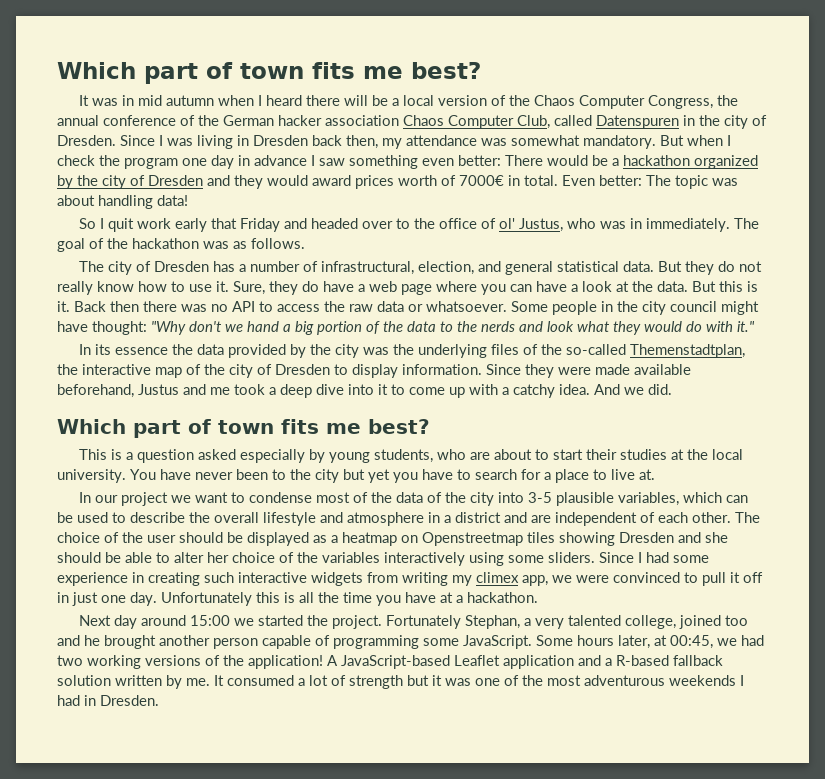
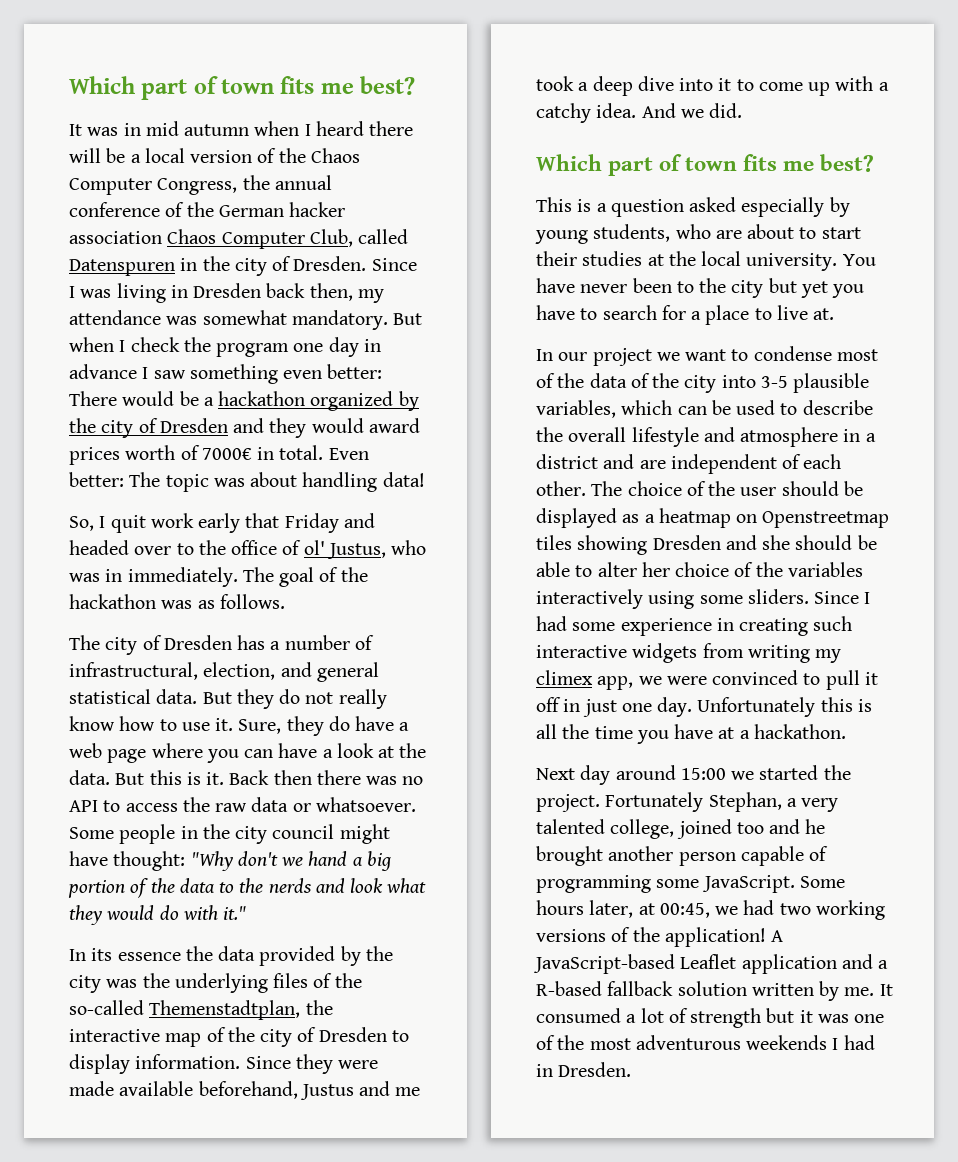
[79,218,97,229] So -> [69,516,94,531] So,

